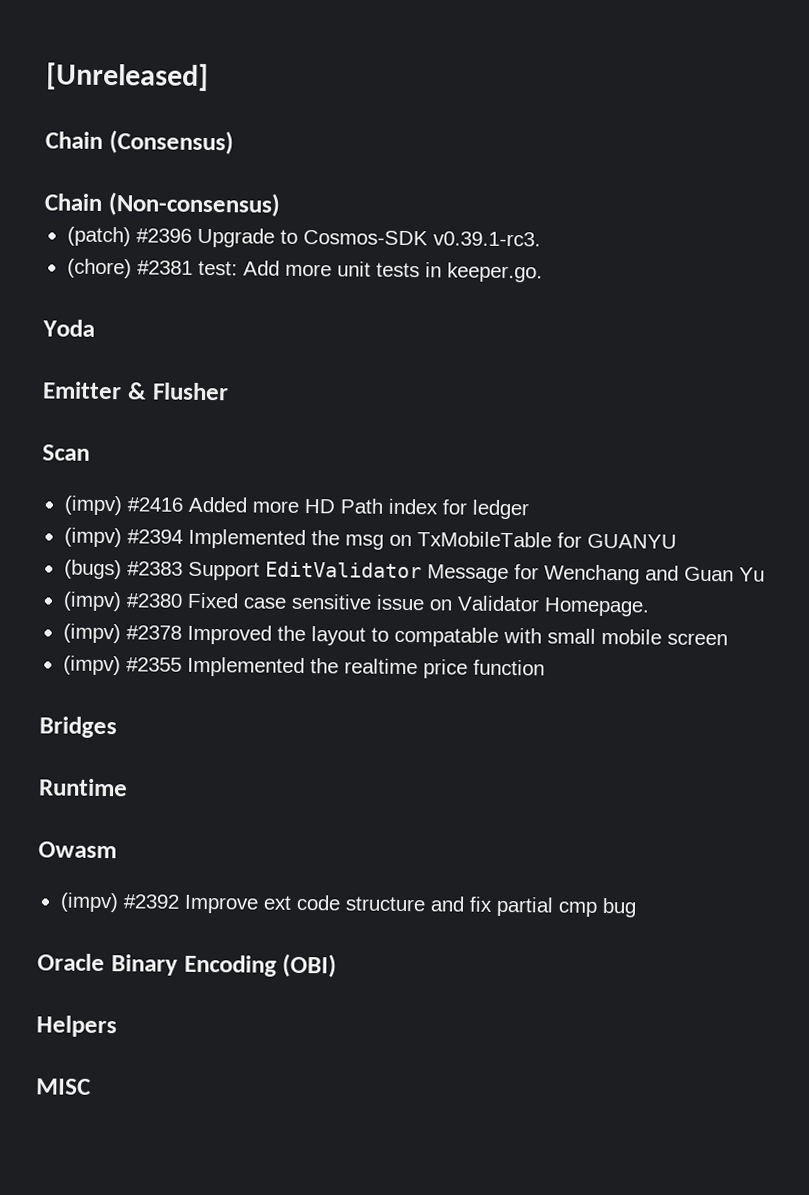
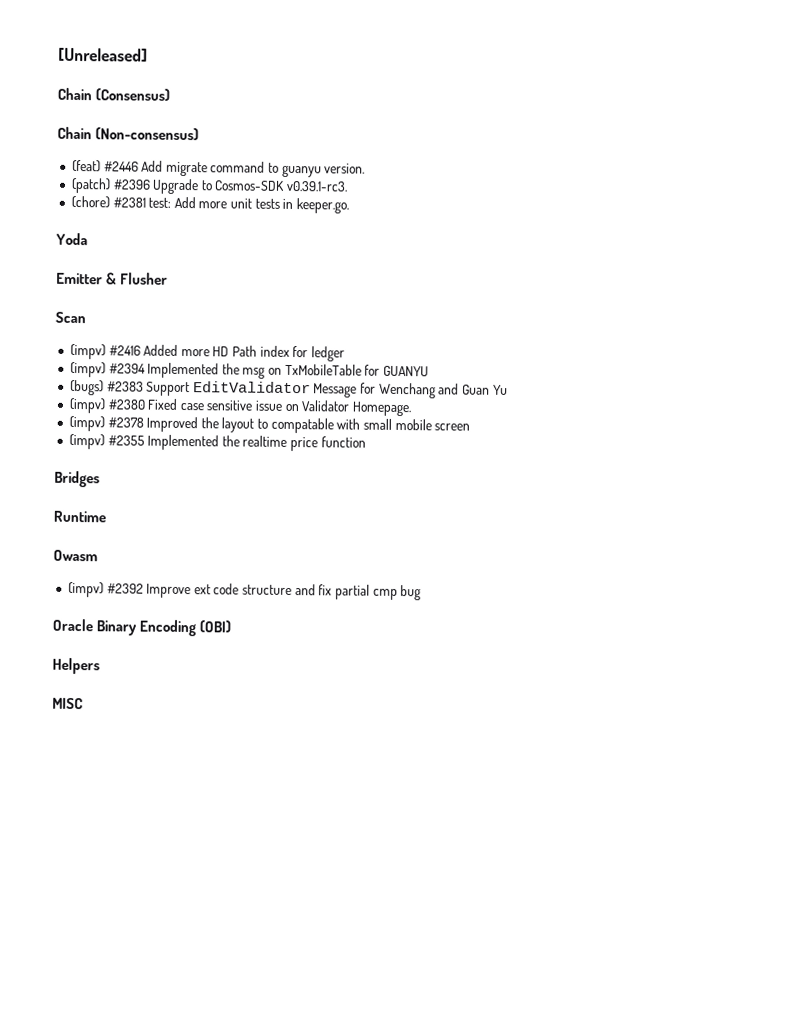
(281, 204) none -> [71,159,366,178] // (feat) #2446 Add migrate command to guanyu version.

